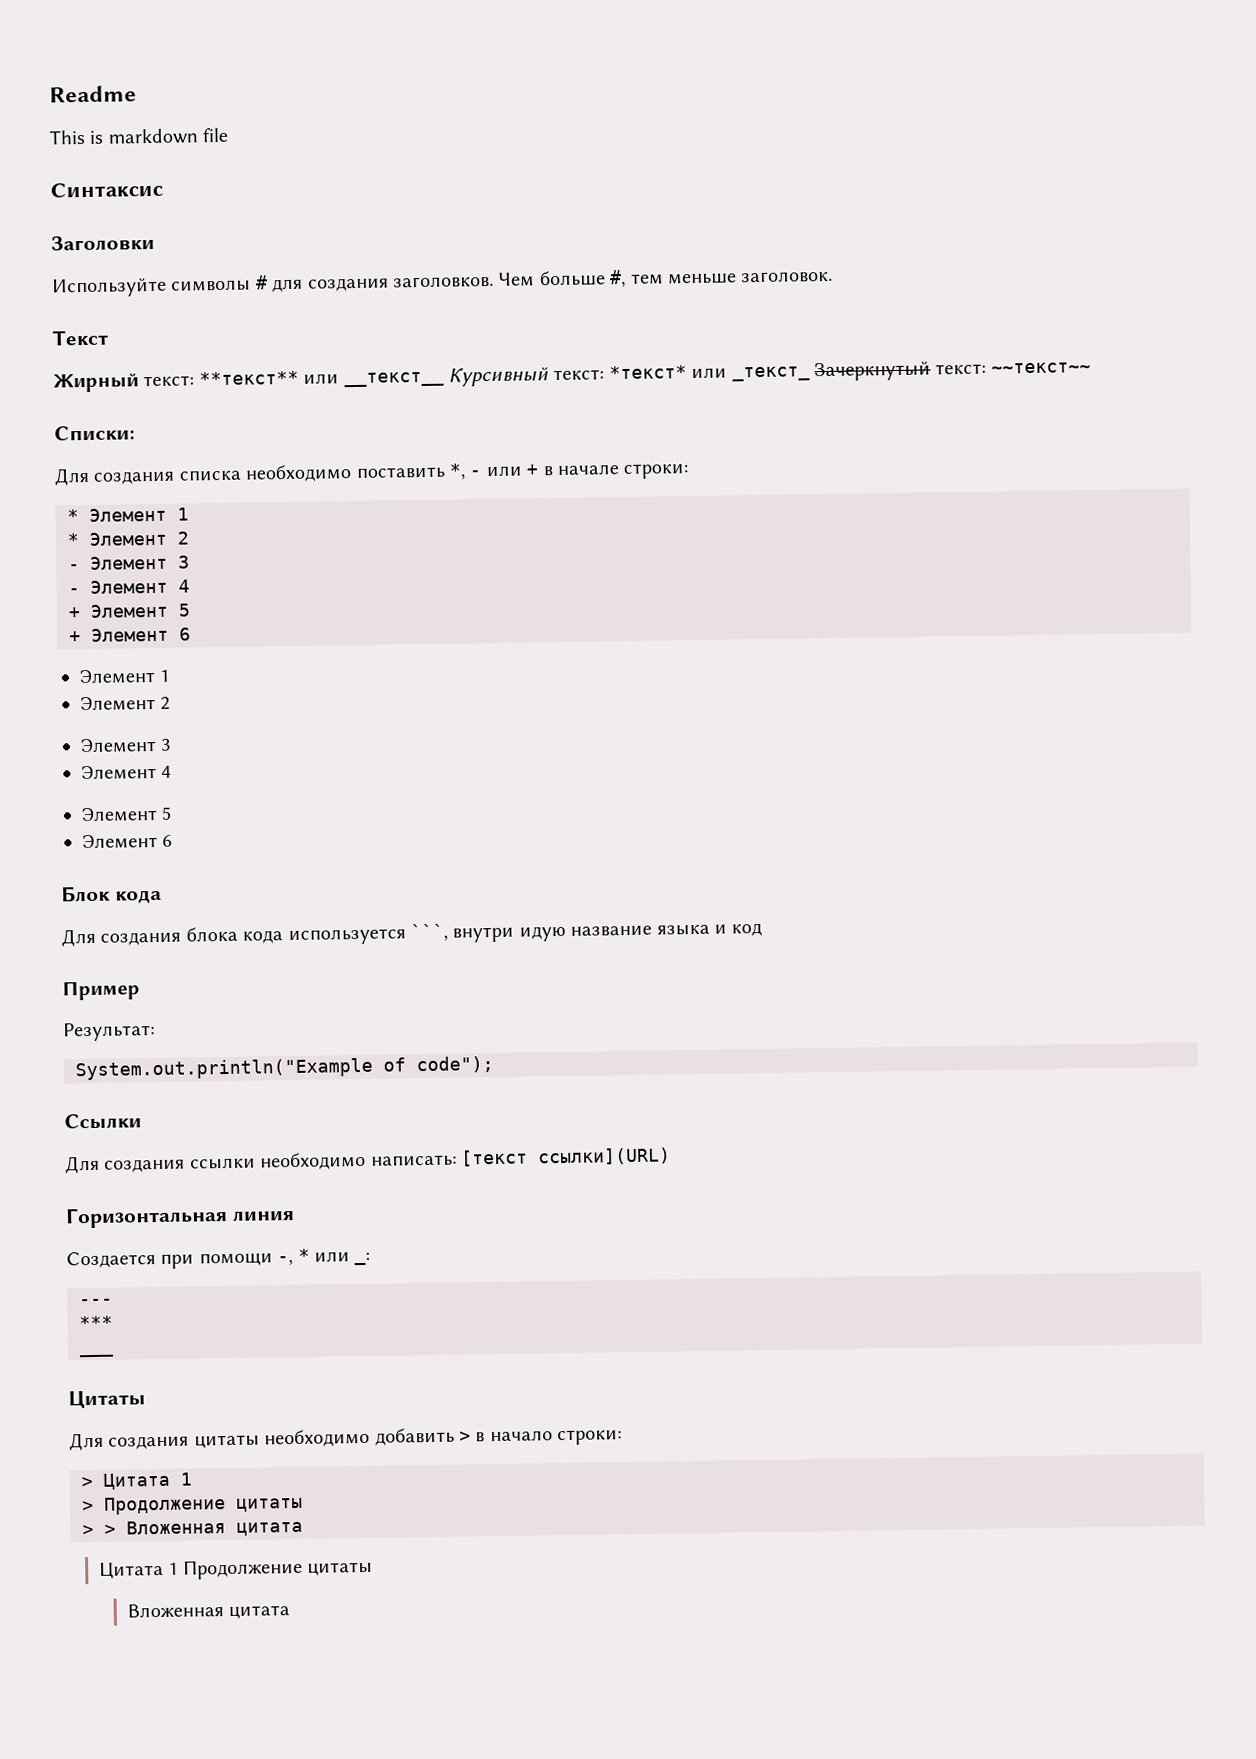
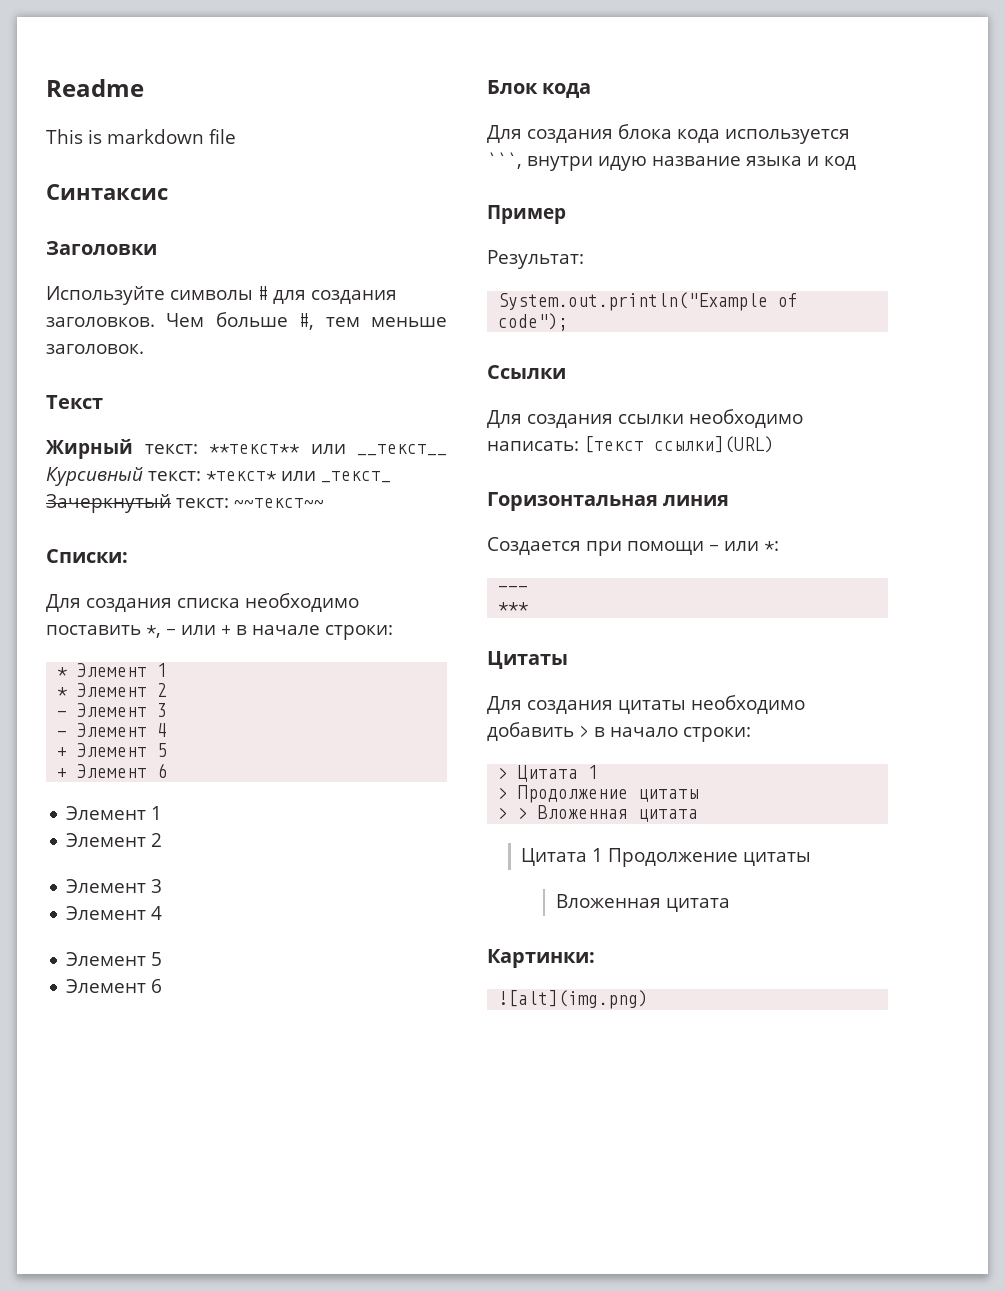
[277,1248,371,1266] -, * или _: -> [709,541,779,551] - или *:
[79,1352,114,1358] // ___ -> (529, 607) none
(290, 1612) none -> [487,949,595,968] [498,990,649,1009] // Картинки: // ![alt](img.png)

